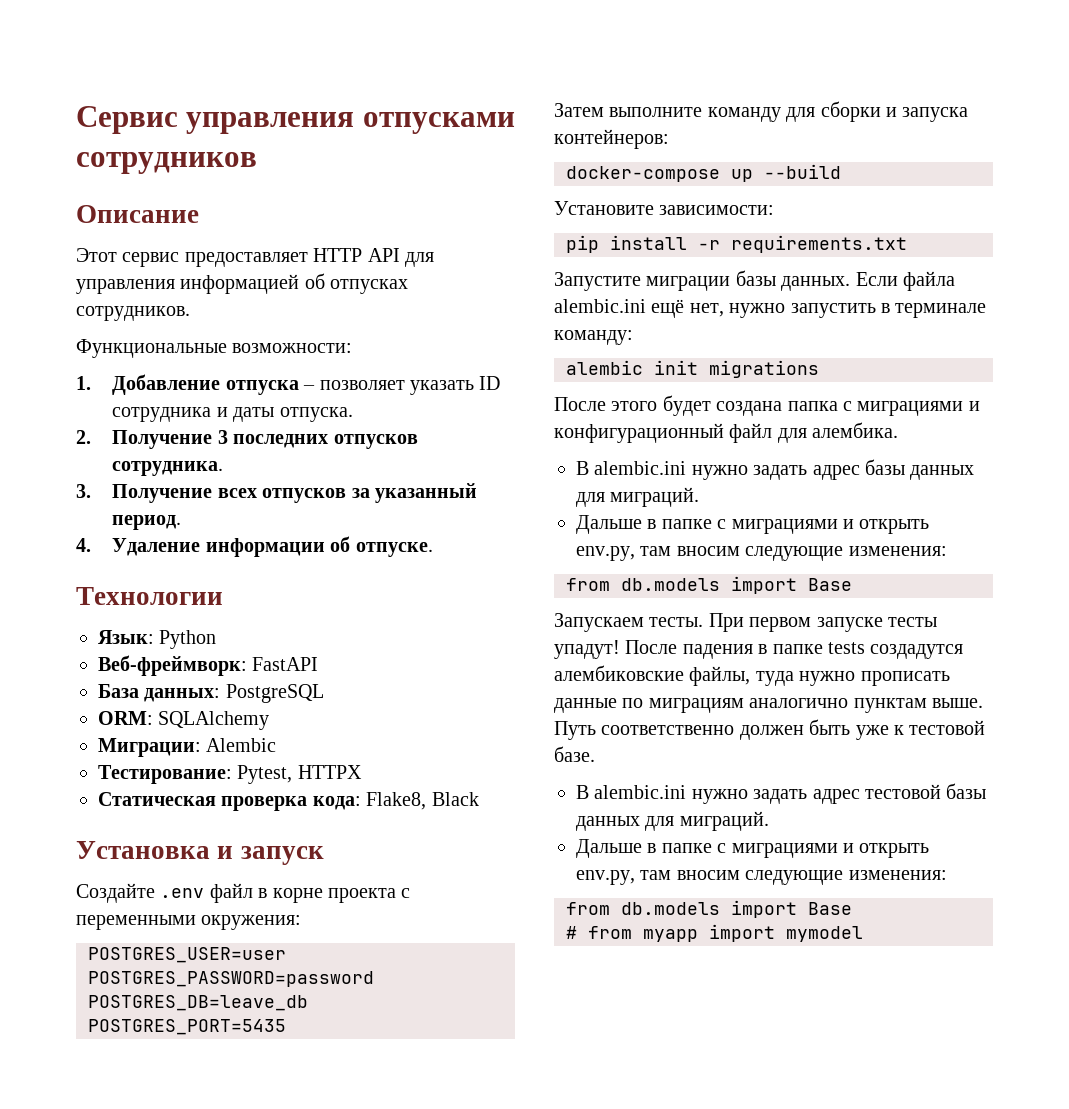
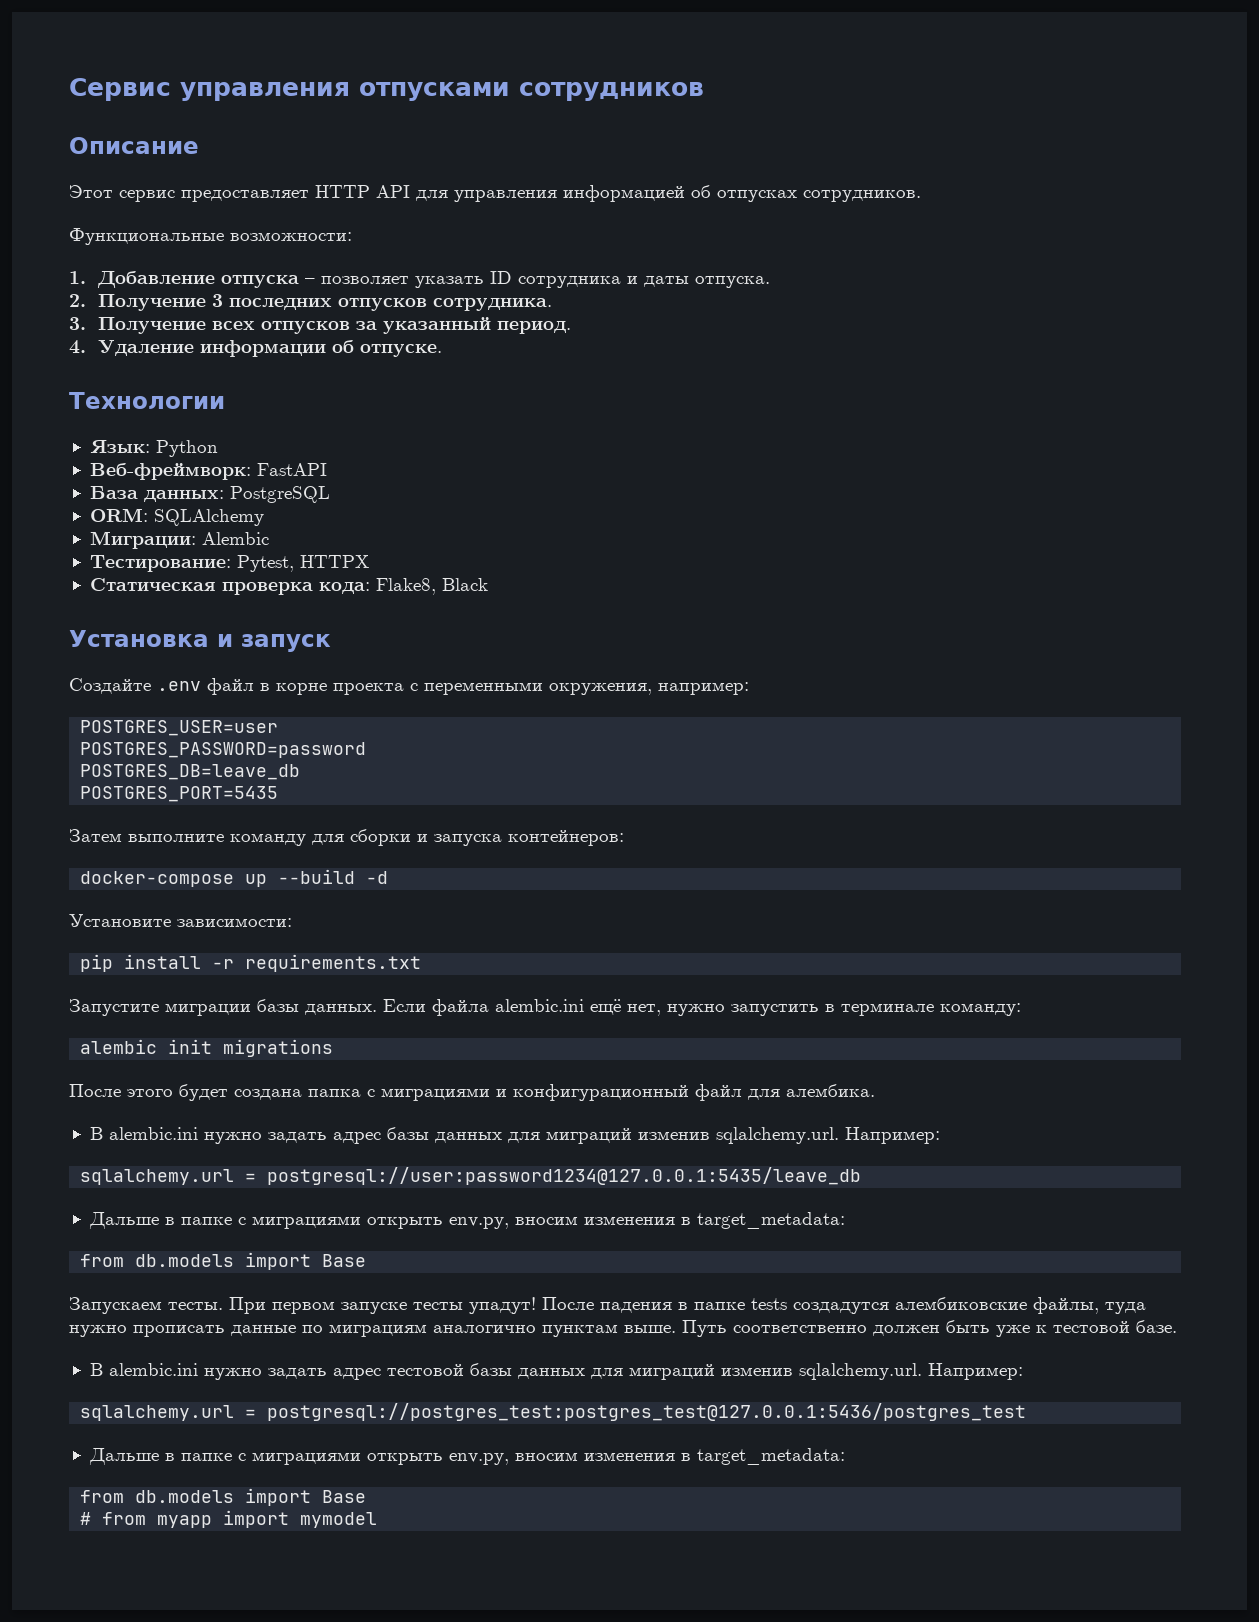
[201,915,302,930] окружения: -> [549,682,749,695] окружения, например:
(841, 171) none -> [366,871,389,884] -d
[610,487,700,507] [576,515,930,534] [576,546,947,561] миграций. // Дальше в папке с миграциями и открыть env.py, там вносим следующие изменения: -> [545,1127,940,1144] [80,1167,862,1185] [88,1212,845,1229] миграций изменив sqlalchemy.url. Например: // sqlalchemy.url = postgresql://user:password1234@127.0.0.1:5435/leave_db // Дальше в папке с миграциями открыть env.py, вносим изменения в target_metadata:
[679,811,769,831] [576,839,930,858] [576,870,947,885] миграций. // Дальше в папке с миграциями и открыть env.py, там вносим следующие изменения: -> [628,1363,1023,1380] [80,1403,1027,1421] [88,1448,845,1465] миграций изменив sqlalchemy.url. Например: // sqlalchemy.url = postgresql://postgres_test:postgres_test@127.0.0.1:5436/postgres_test // Дальше в папке с миграциями открыть env.py, вносим изменения в target_metadata:

